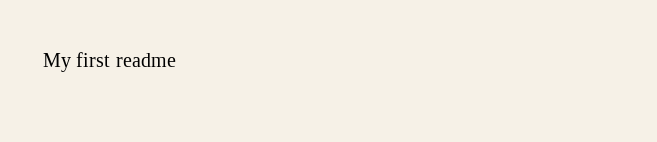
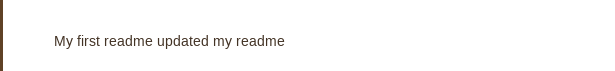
(176, 60) none -> [157,35,285,49] updated my readme

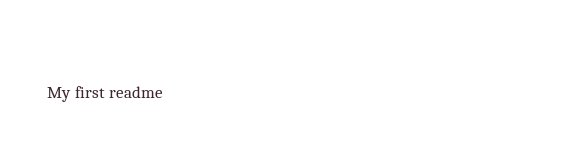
[157,35,285,49] updated my readme -> (164, 92) none

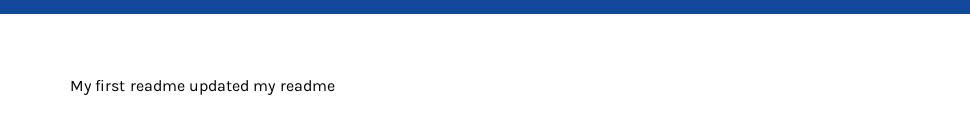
(164, 92) none -> [188,80,335,95] updated my readme

